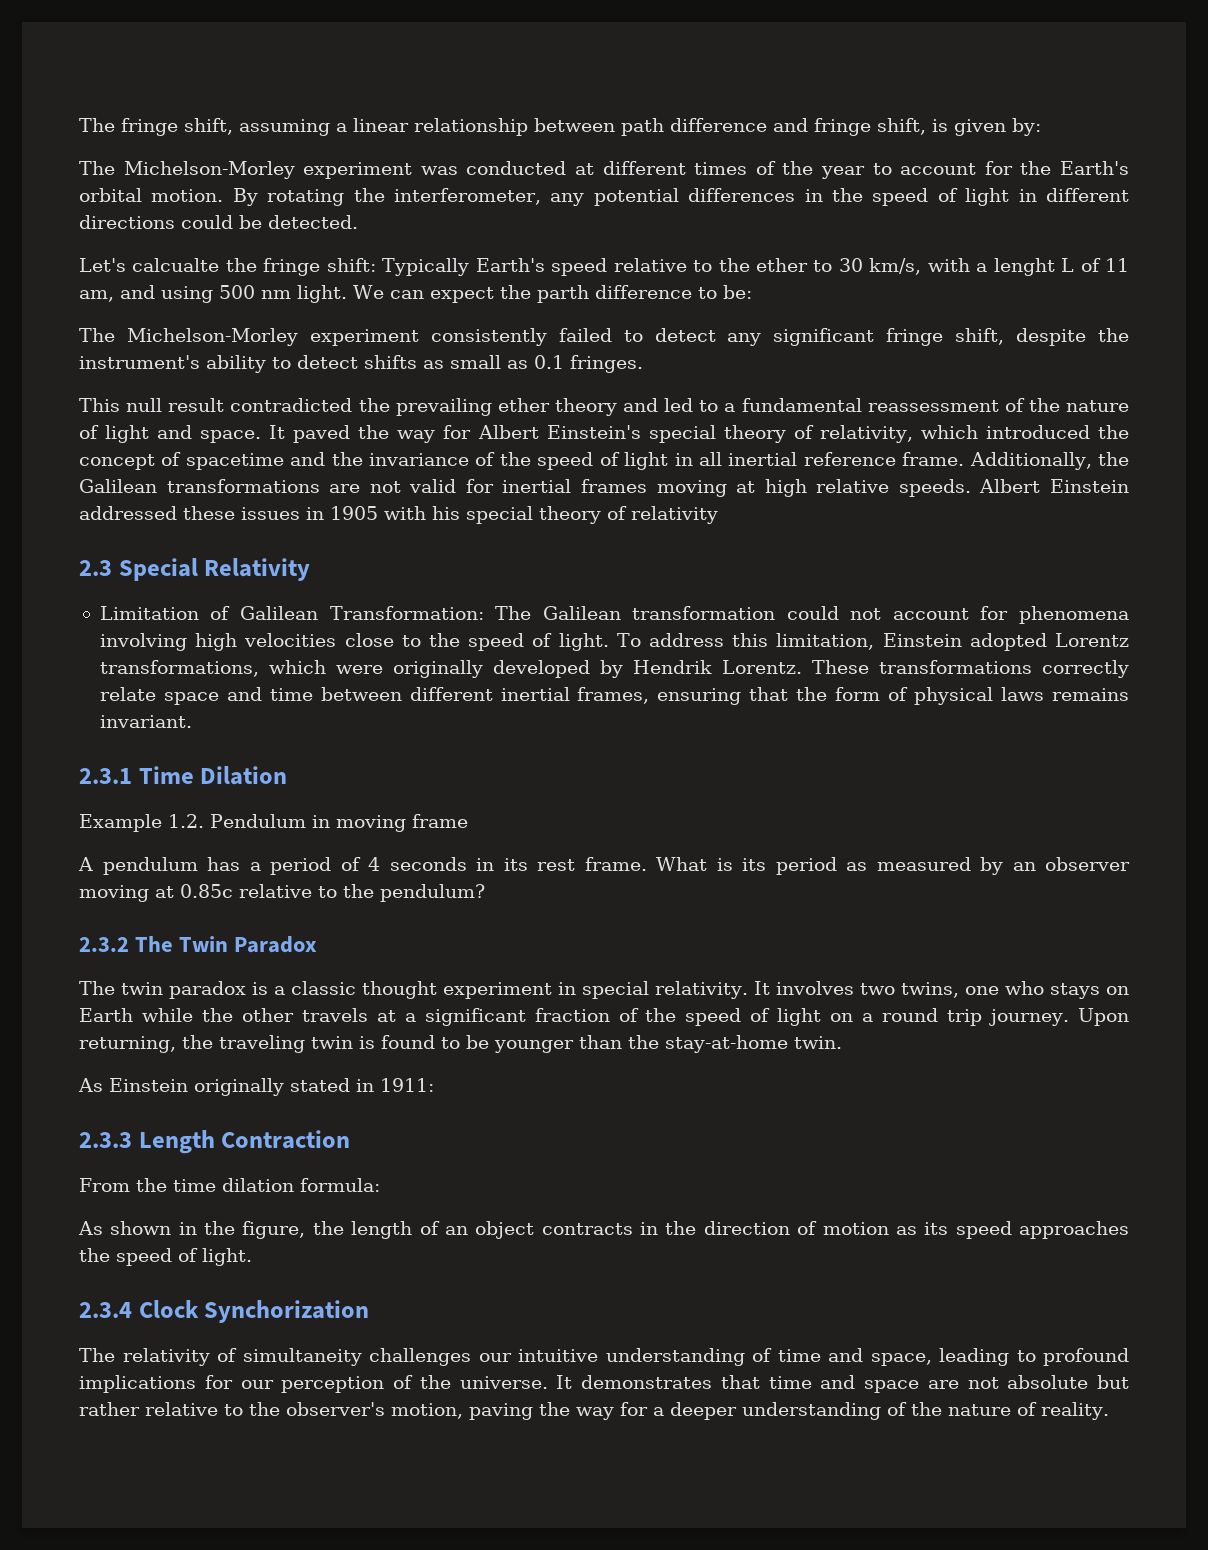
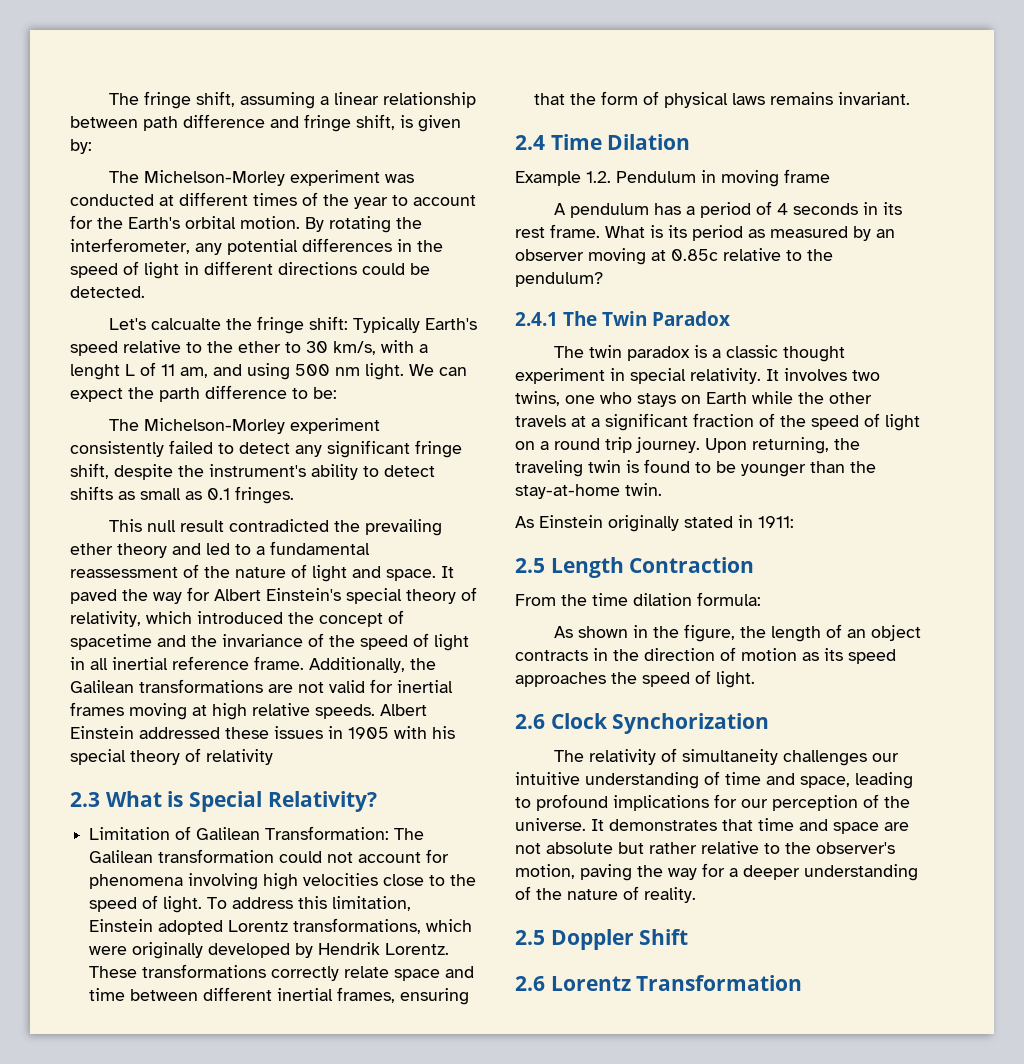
[118,558,311,581] Special Relativity -> [105,791,377,812] What is Special Relativity?
[79,768,132,784] 2.3.1 -> [515,135,545,150] 2.4
[79,937,129,952] 2.3.2 -> [515,312,558,326] 2.4.1
[79,1132,132,1148] 2.3.3 -> [515,558,545,573] 2.5
[79,1302,132,1318] 2.3.4 -> [515,714,545,729] 2.6
(1109, 1411) none -> [515,929,689,950] [515,975,803,991] // 2.5 Doppler Shift // 2.6 Lorentz Transformation

